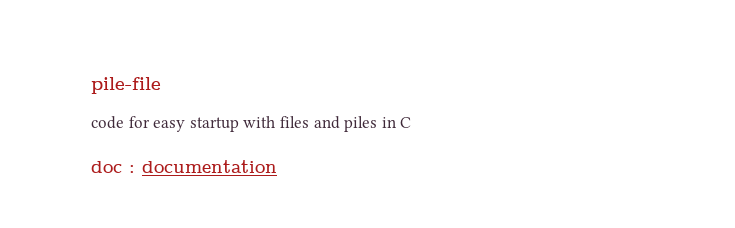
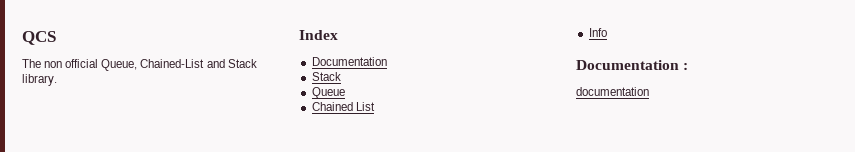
[91,77,161,94] [91,116,412,132] [91,161,122,173] pile-file // code for easy startup with files and piles in C // doc -> [22,31,56,45] [22,59,257,71] [22,74,57,86] [299,30,338,40] [311,57,387,66] [311,72,341,81] [311,87,345,99] [311,102,375,111] [588,28,607,37] [576,60,679,70] QCS // The non official Queue, Chained-List and Stack library. // Index // Documentation // Stack // Queue // Chained List // Info // Documentation
(135, 169) none -> (689, 66) //

